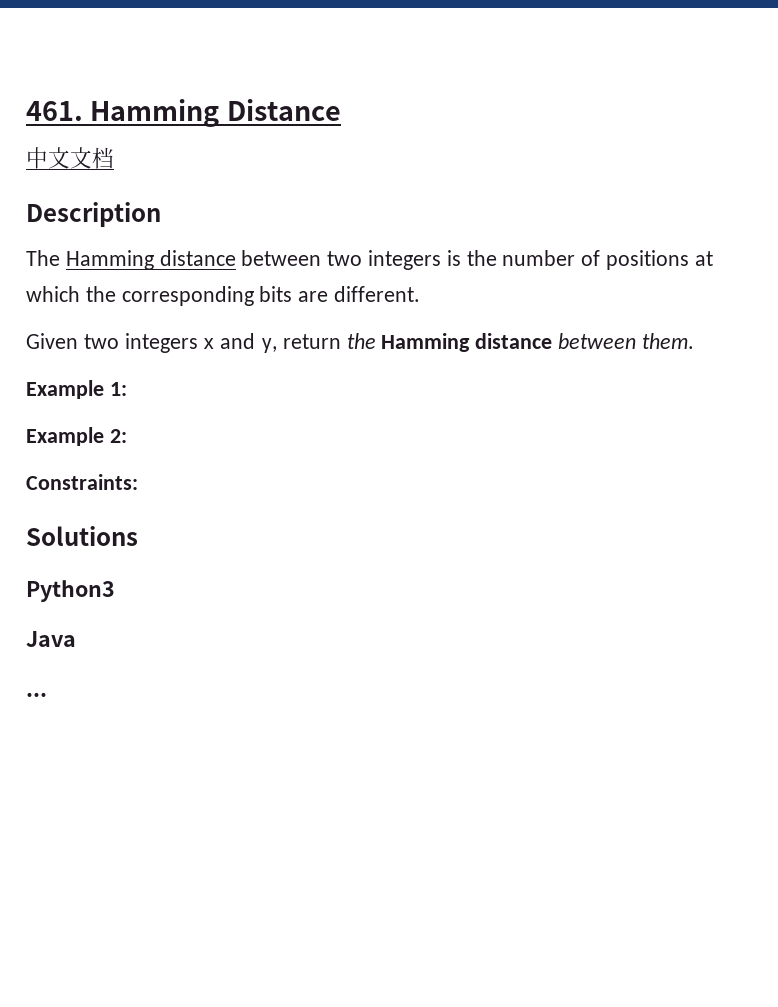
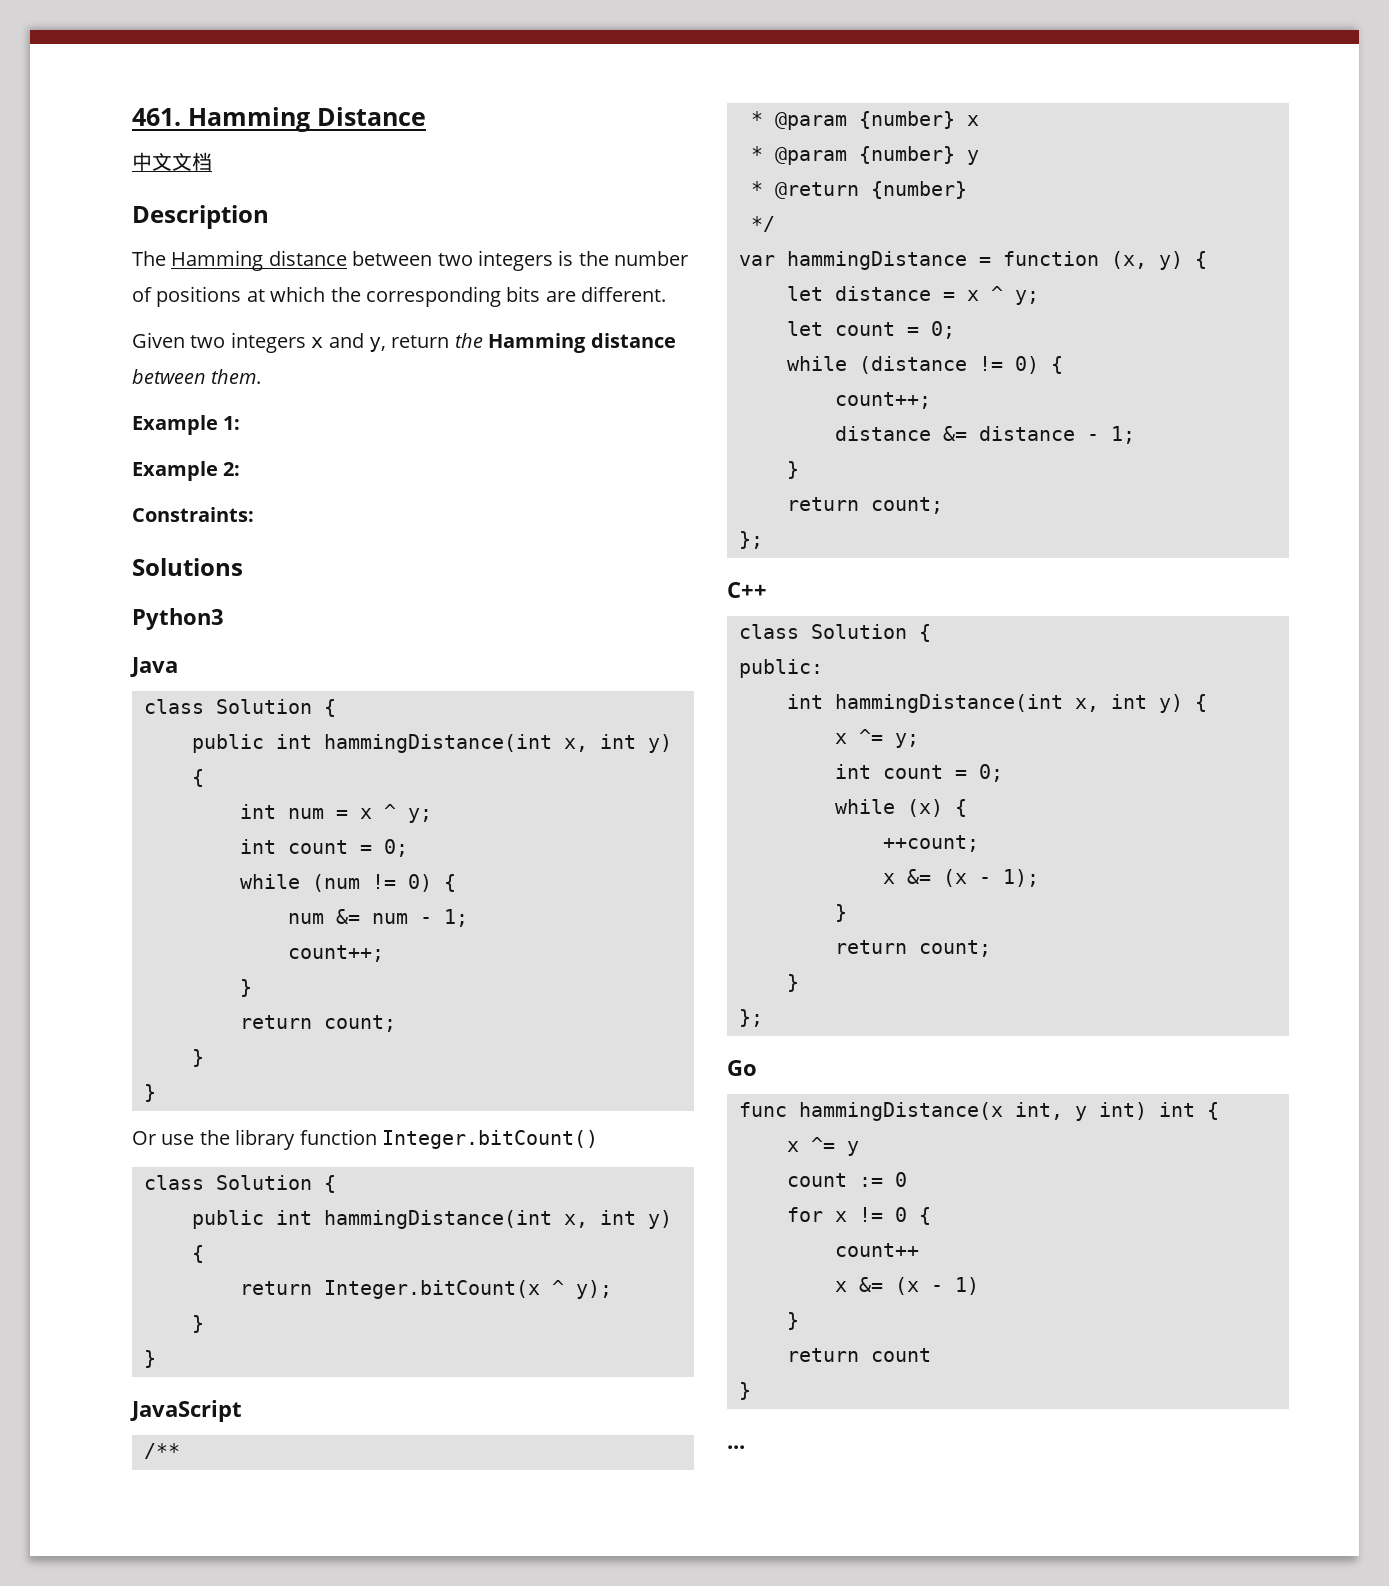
(76, 639) none -> [144,699,336,717] [192,734,672,753] [192,769,204,787] [240,804,432,823] [240,839,408,857] [240,874,456,892] [288,909,468,927] [288,945,384,962] [240,979,252,997] [240,1015,396,1032] [192,1049,204,1067] [144,1084,156,1102] [132,1129,598,1150] [144,1175,336,1193] [192,1210,672,1229] [192,1245,204,1263] [240,1280,612,1299] [192,1315,204,1333] [144,1350,156,1368] [130,1400,242,1422] [144,1443,180,1459] [751,111,979,130] [751,146,979,165] [751,181,967,199] [751,216,775,232] [739,251,1207,270] [787,286,1039,305] [787,321,955,339] [787,356,1063,374] [835,392,931,409] [835,426,1135,444] [787,461,799,479] [787,497,943,514] [739,531,763,549] [727,582,767,598] [739,624,931,642] [739,659,823,678] [787,694,1207,713] [835,729,919,748] [835,764,1003,782] [835,799,967,817] [883,835,979,852] [883,869,1039,887] [835,904,847,922] [835,940,991,957] [787,974,799,992] [739,1009,763,1027] [727,1060,757,1076] [739,1102,1219,1121] [787,1137,859,1156] [787,1172,907,1187] [787,1207,931,1225] [835,1243,919,1257] [835,1277,979,1295] [787,1312,799,1330] [787,1348,931,1362] [739,1382,751,1400] // class Solution { // public int hammingDistance(int x, int y) { // int num = x ^ y; // int count = 0; // while (num != 0) { // num &= num - 1; // count++; // } // return count; // } // } // Or use the library function Integer.bitCount() // class Solution { // public int hammingDistance(int x, int y) { // return Integer.bitCount(x ^ y); // } // } // JavaScript // /** // * @param {number} x // * @param {number} y // * @return {number} // */ // var hammingDistance = function (x, y) { // let distance = x ^ y; // let count = 0; // while (distance != 0) { // count++; // distance &= distance - 1; // } // return count; // }; // C++ // class Solution { // public: // int hammingDistance(int x, int y) { // x ^= y; // int count = 0; // while (x) { // ++count; // x &= (x - 1); // } // return count; // } // }; // Go // func hammingDistance(x int, y int) int { // x ^= y // count := 0 // for x != 0 { // count++ // x &= (x - 1) // } // return count // }

